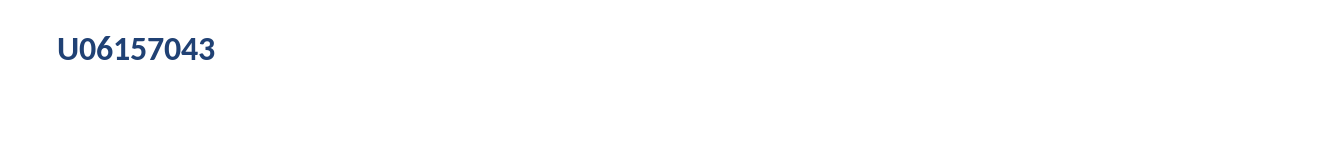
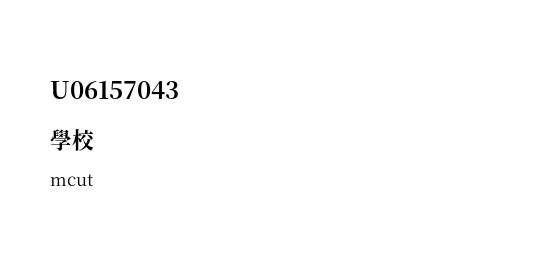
(215, 48) none -> [49,129,95,151] [50,174,94,186] // 學校 // mcut

